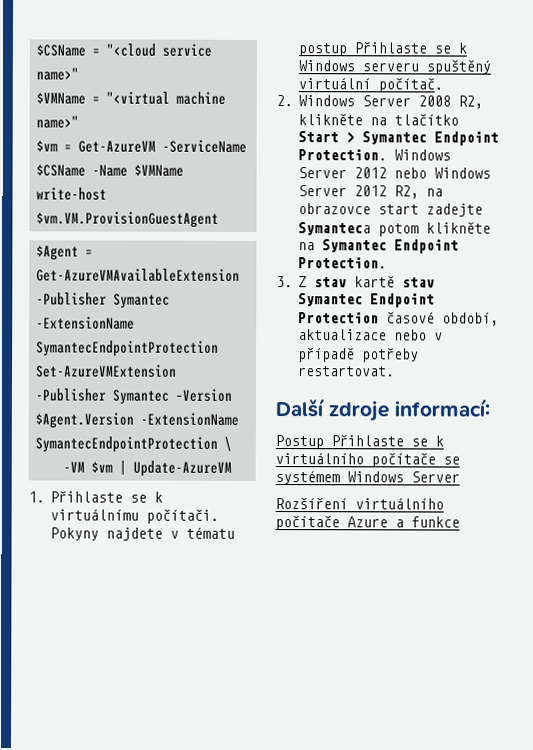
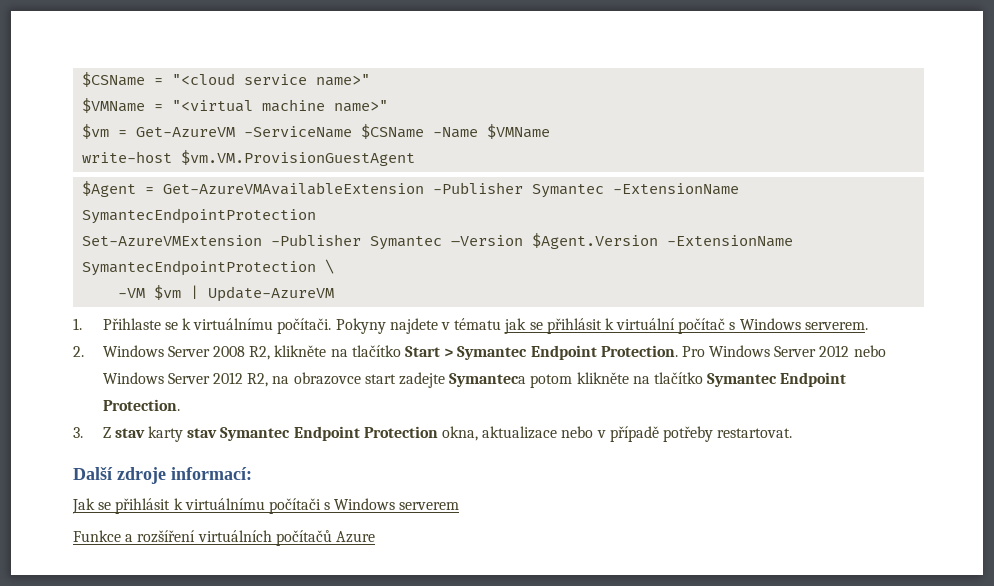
[297,41,467,57] [297,59,491,75] [297,77,443,93] postup Přihlaste se k Windows serveru spuštěný virtuální počítač. -> [504,318,868,334] jak se přihlásit k virtuální počítač s Windows serverem.
(387, 155) none -> [681,346,705,357] Pro
(315, 246) none -> [653,372,703,384] tlačítko
[353,275,395,288] kartě -> [148,426,184,442] karty
[385,311,499,326] časové období, -> [441,426,478,441] okna,
[275,434,444,450] [275,452,460,468] [275,470,460,485] [275,497,444,510] [275,515,460,531] Postup Přihlaste se k virtuálního počítače se systémem Windows Server // Rozšíření virtuálního počítače Azure a funkce -> [72,498,460,514] [73,530,375,546] Jak se přihlásit k virtuálnímu počítači s Windows serverem // Funkce a rozšíření virtuálních počítačů Azure

